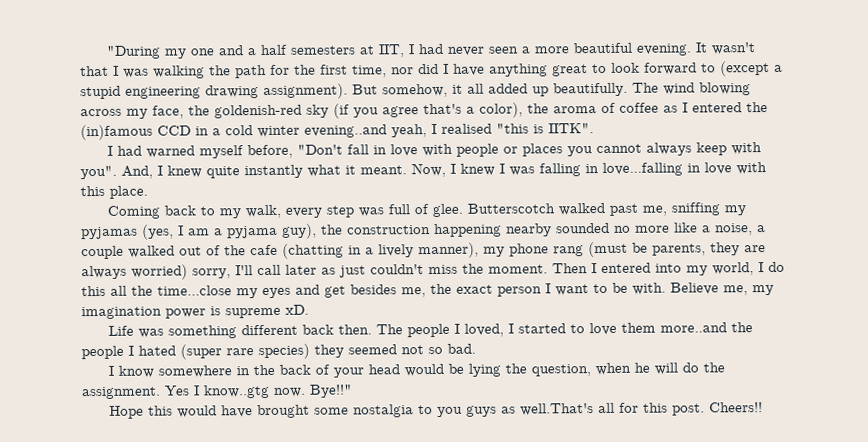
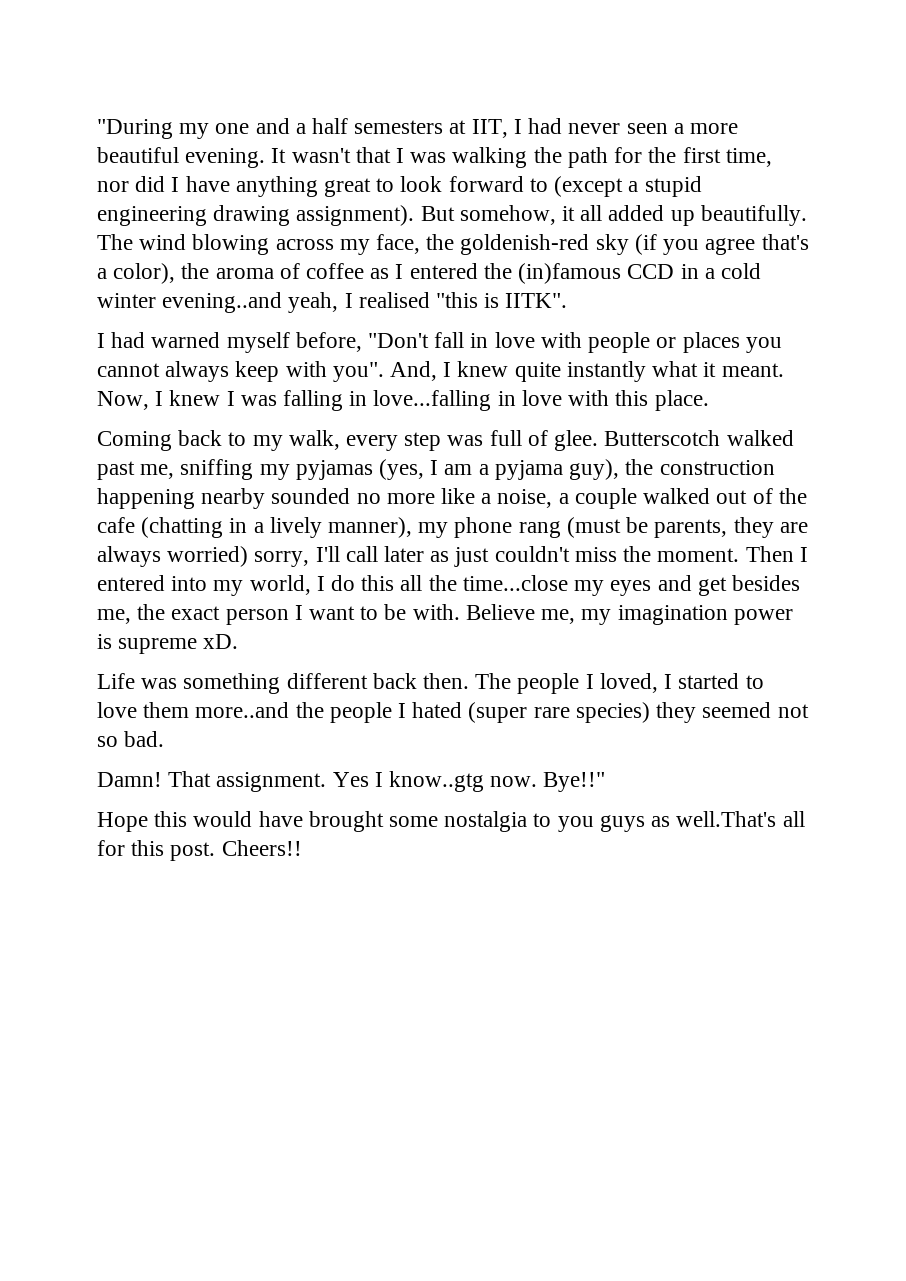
[107,362,725,378] I know somewhere in the back of your head would be lying the question, when he will do the -> [97,771,212,787] Damn! That

